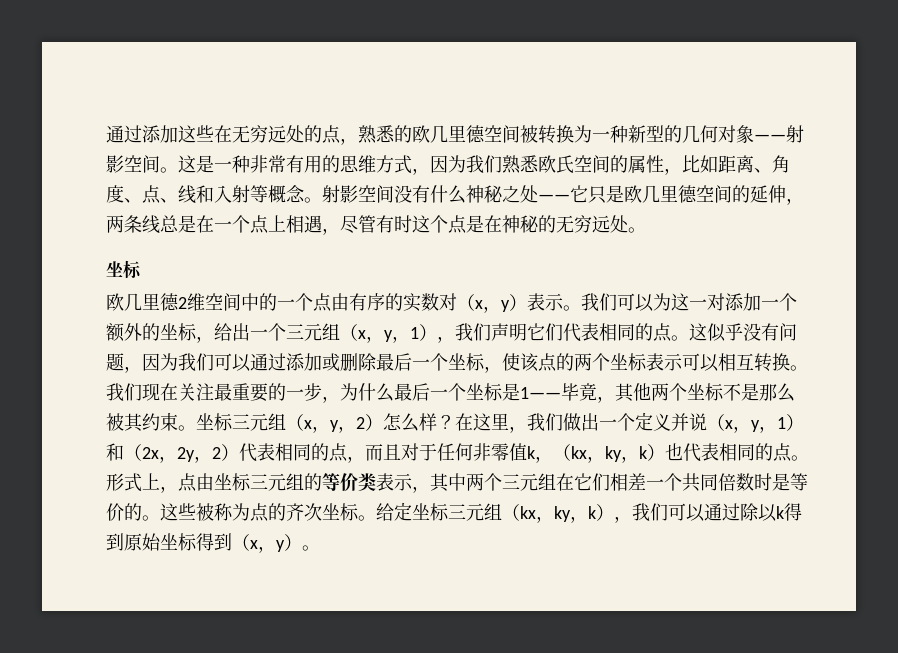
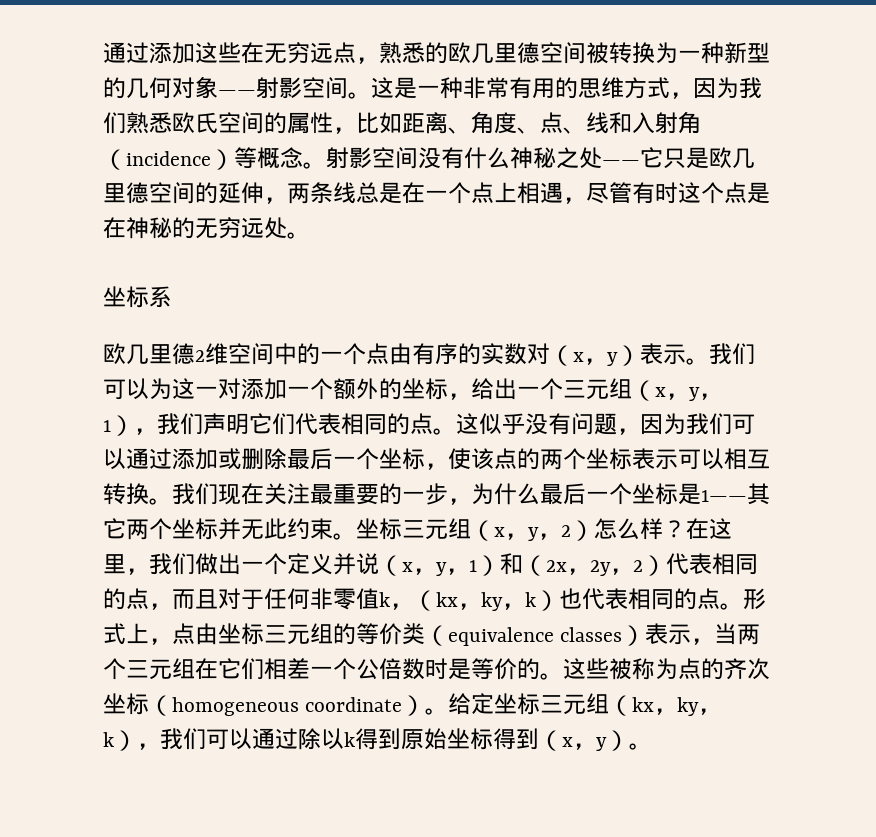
[286,125,322,143] 处的 -> (333, 52) none
(250, 194) none -> [678,111,701,134] [103,149,234,170] 角（incidence）
(142, 269) none -> [149,286,172,308] 系
[561,383,795,403] [106,413,143,432] 毕竟，其他两个坐标不是那么被其 -> [747,483,770,505] [103,518,287,540] 其它两个坐标并无此
[376,473,466,493] 表示，其中 -> [425,623,738,646] （equivalence classes）表示，当
[682,473,718,492] 共同 -> [356,659,379,680] 公
(359, 512) none -> [149,695,426,716] （homogeneous coordinate）

